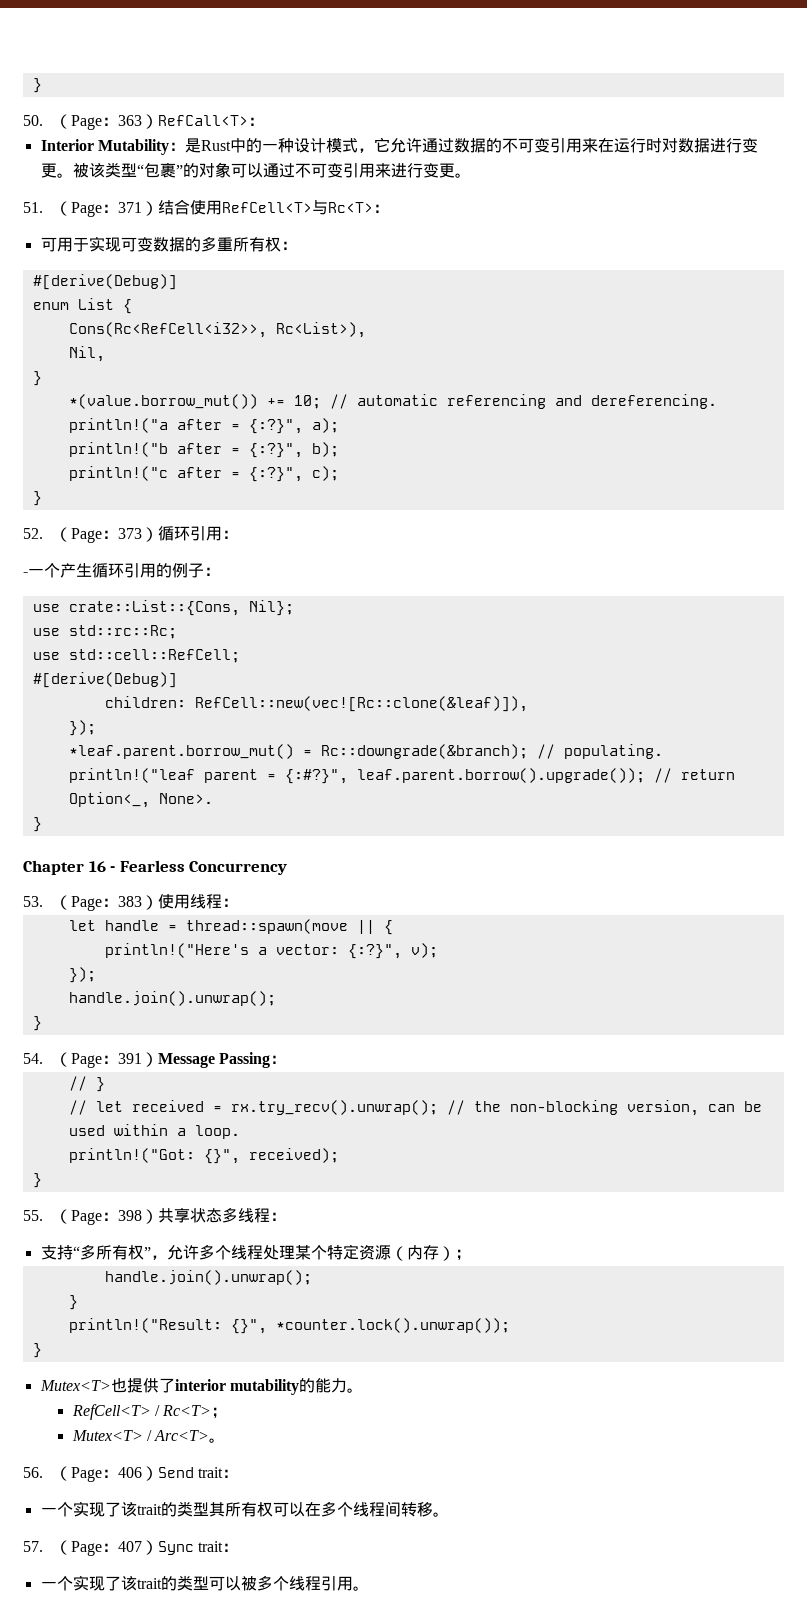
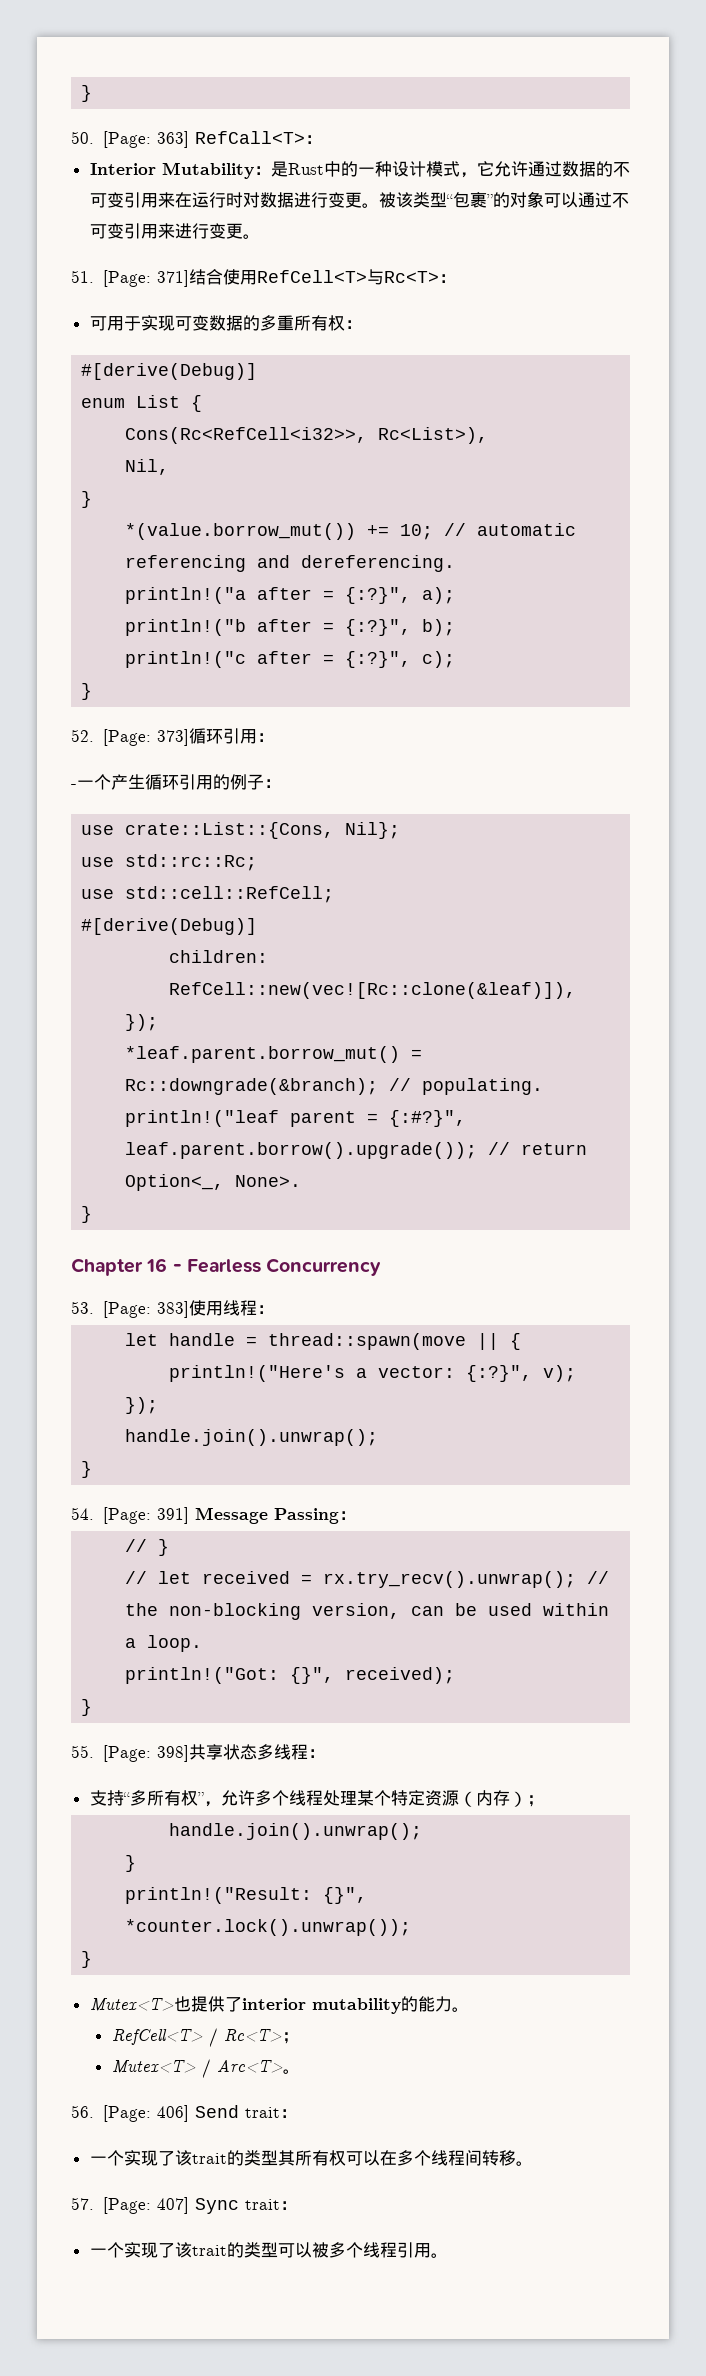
[54,114,158,130] （Page：363） -> [102,131,189,148] [Page: 363]
[54,201,158,217] （Page：371） -> [102,270,189,287] [Page: 371]
[54,527,158,543] （Page：373） -> [102,729,189,746] [Page: 373]
[54,895,158,911] （Page：383） -> [102,1301,189,1318] [Page: 383]
[54,1052,158,1068] （Page：391） -> [102,1507,189,1524] [Page: 391]
[54,1209,158,1225] （Page：398） -> [102,1745,189,1762] [Page: 398]
[54,1466,158,1482] （Page：406） -> [102,2105,189,2122] [Page: 406]
[54,1540,158,1556] （Page：407） -> [102,2197,189,2214] [Page: 407]

